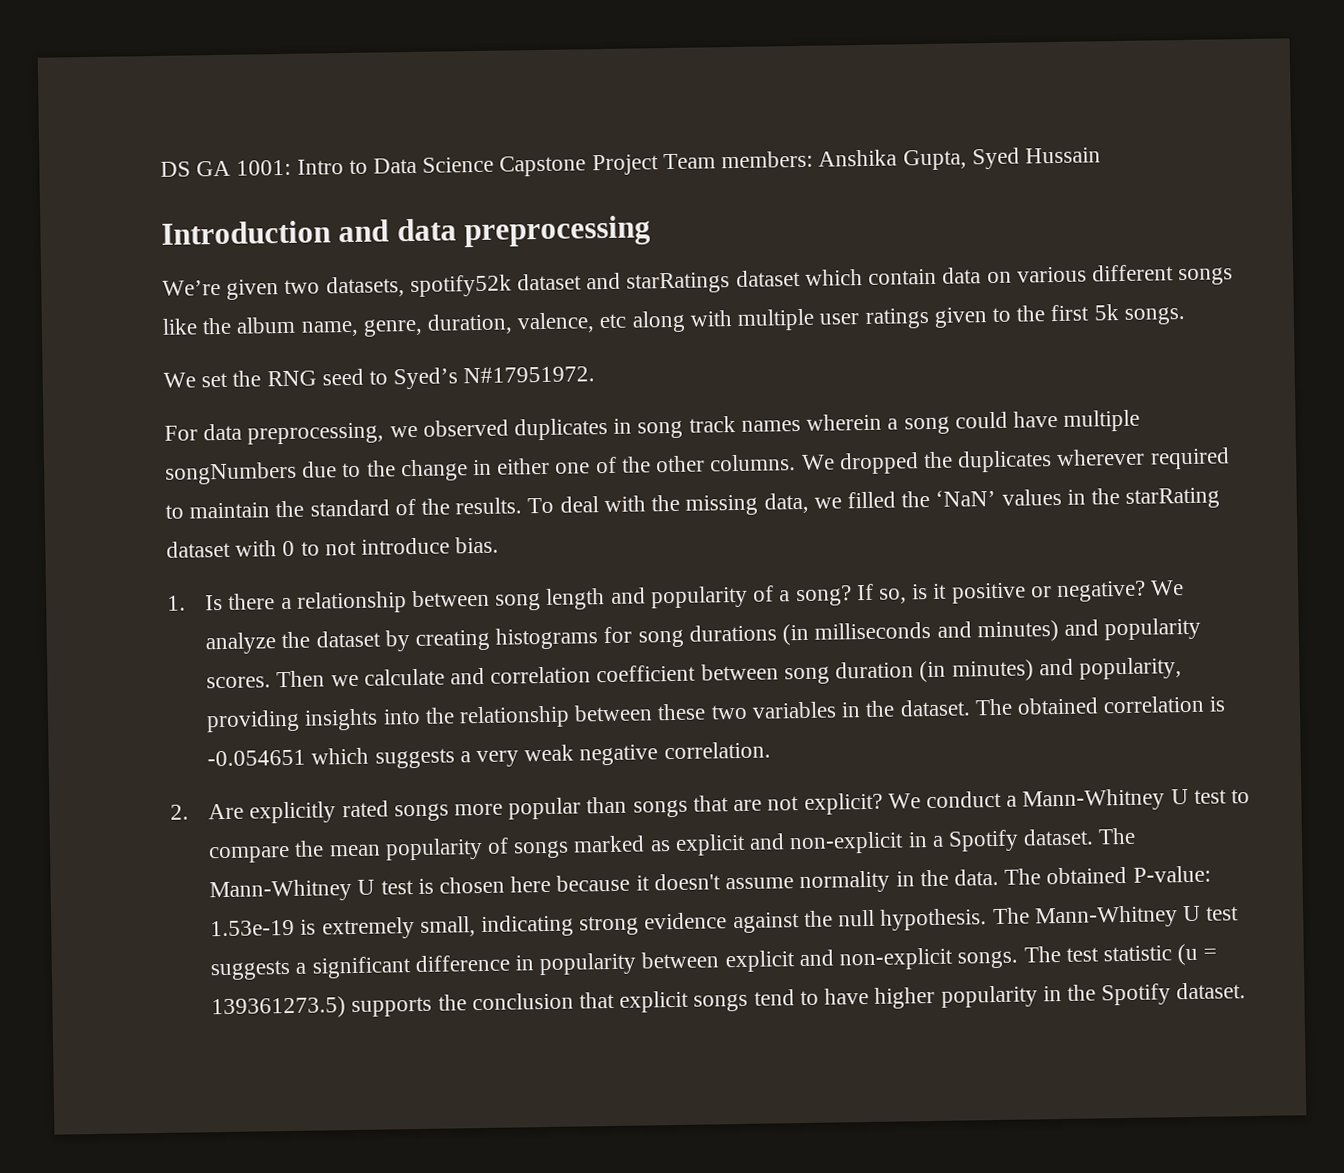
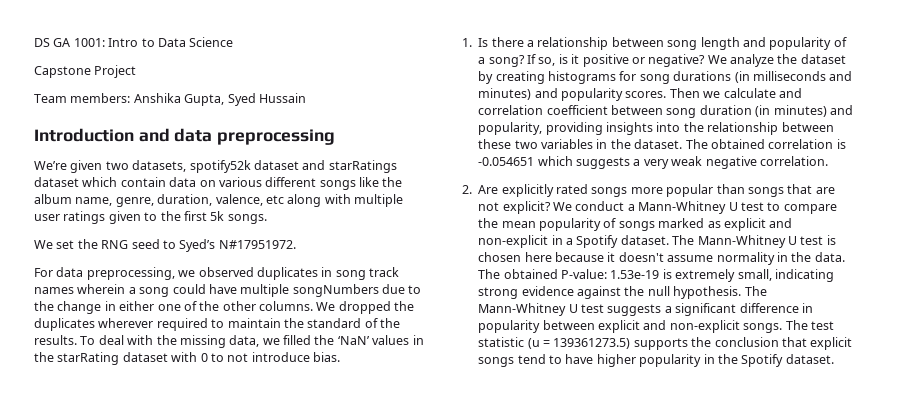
(495, 164) none -> (234, 42) //
(659, 165) none -> (137, 71) //

